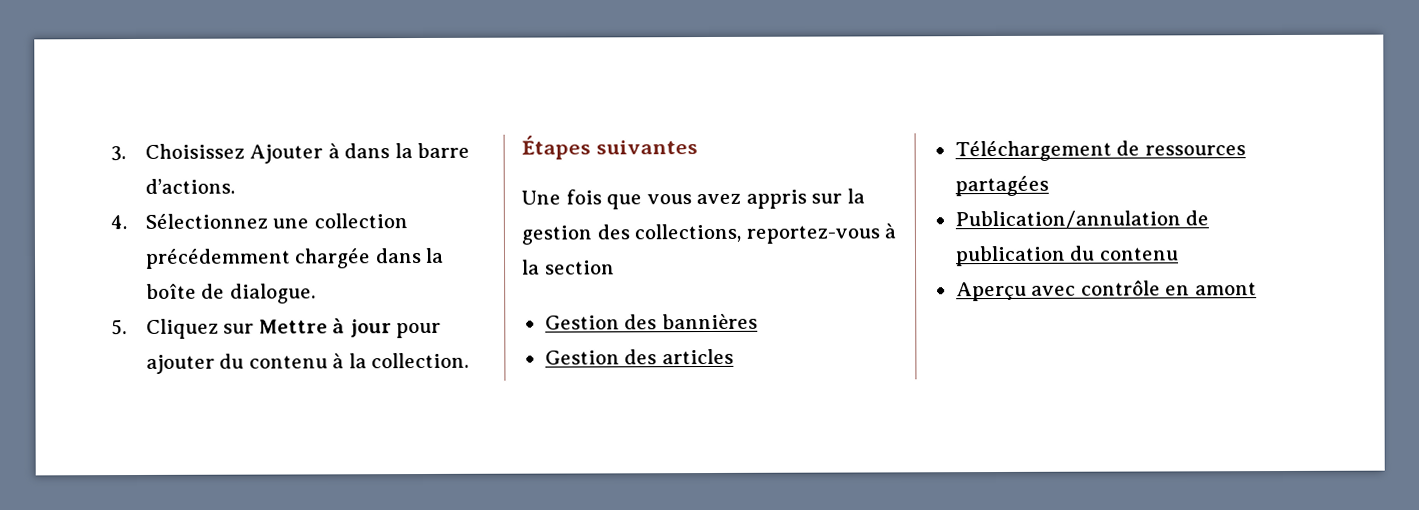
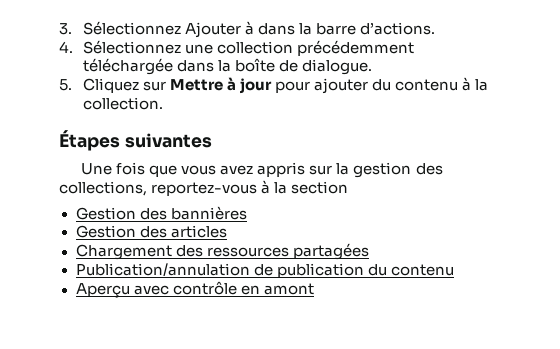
[144,143,245,159] Choisissez -> [82,21,181,35] Sélectionnez
[294,248,372,269] chargée -> [82,58,173,75] téléchargée
[954,140,1141,162] Téléchargement de -> [75,244,203,260] Chargement des

